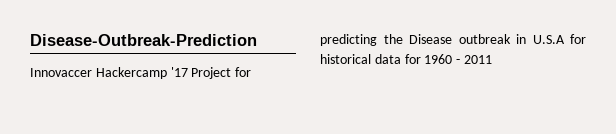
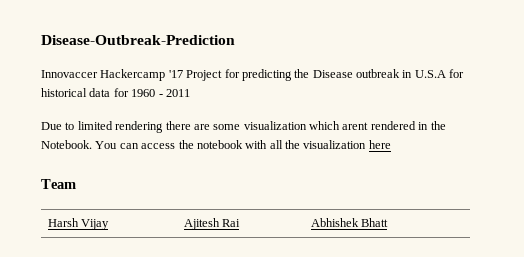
(492, 59) none -> [41,121,446,133] [41,140,391,149] [41,179,76,189] [47,218,109,230] [183,218,240,230] [310,218,388,227] // Due to limited rendering there are some visualization which arent rendered in the Notebook. You can access the notebook with all the visualization here // Team // Harsh Vijay | Ajitesh Rai | Abhishek Bhatt

